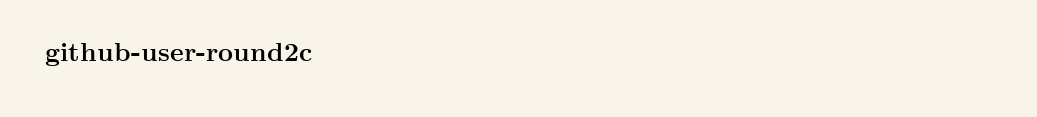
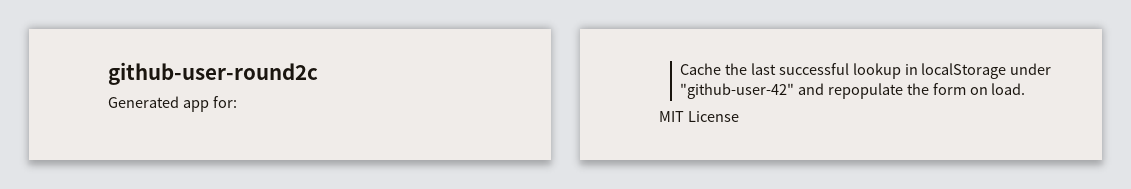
(312, 54) none -> [108,96,237,112] [679,63,1052,79] [679,83,1026,99] [659,111,739,122] // Generated app for: // Cache the last successful lookup in localStorage under "github-user-42" and repopulate the form on load. // MIT License

